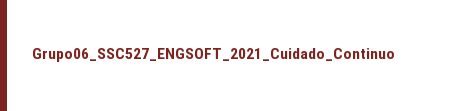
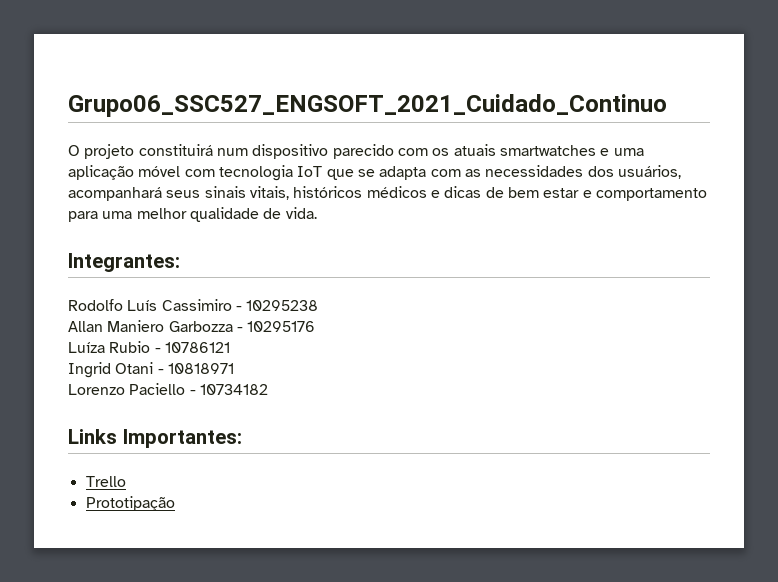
(395, 55) none -> [68,144,644,159] [68,165,681,181] [68,186,707,201] [68,207,317,222] [68,253,180,272] [68,299,319,311] [68,320,316,332] [68,341,230,353] [68,362,234,378] [68,383,268,395] [68,429,242,448] [85,476,126,487] [85,496,175,511] // O projeto constituirá num dispositivo parecido com os atuais smartwatches e uma aplicação móvel com tecnologia IoT que se adapta com as necessidades dos usuários, acompanhará seus sinais vitais, históricos médicos e dicas de bem estar e comportamento para uma melhor qualidade de vida. // Integrantes: // Rodolfo Luís Cassimiro - 10295238 // Allan Maniero Garbozza - 10295176 // Luíza Rubio - 10786121 // Ingrid Otani - 10818971 // Lorenzo Paciello - 10734182 // Links Importantes: // Trello // Prototipação

